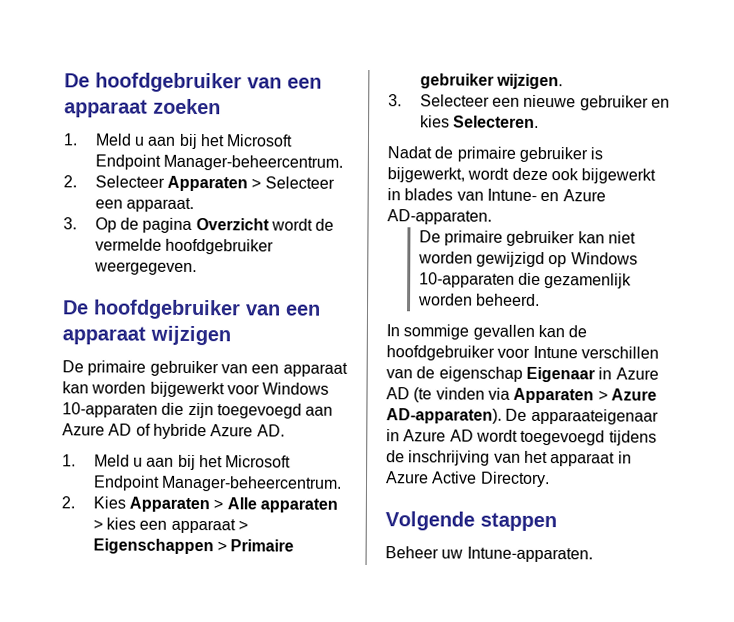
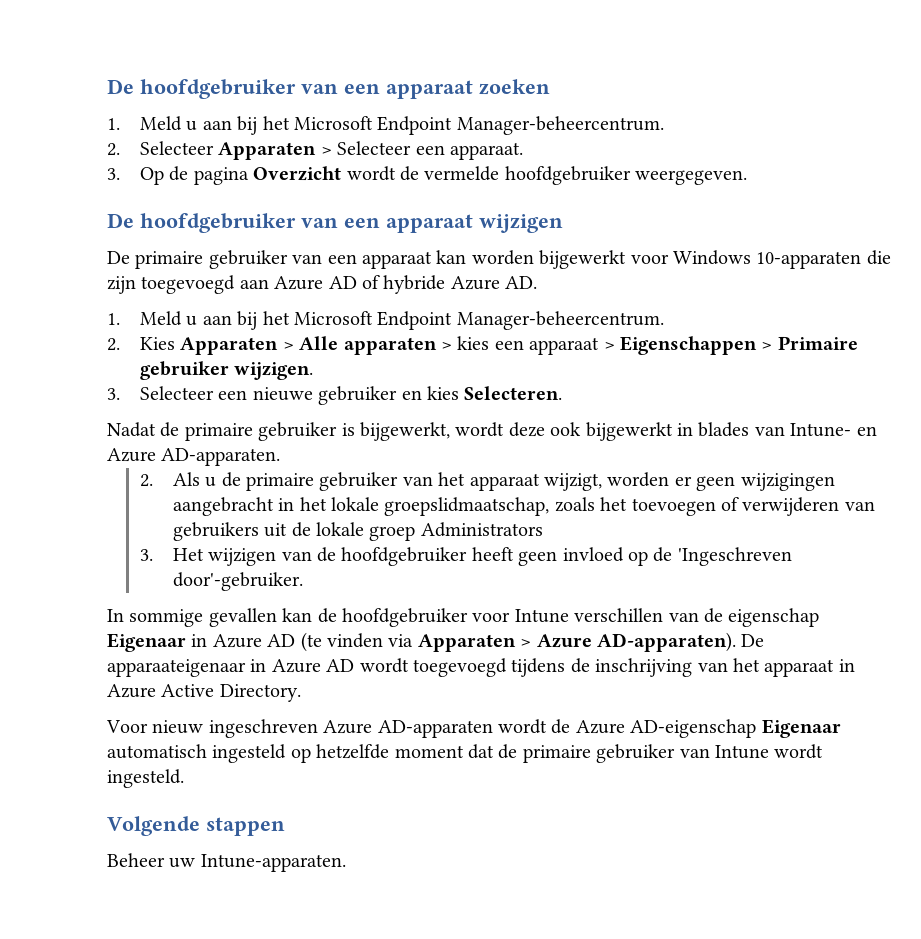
[418,230,636,247] [417,251,638,268] [418,272,633,289] [417,293,540,306] De primaire gebruiker kan niet worden gewijzigd op Windows 10-apparaten die gezamenlijk worden beheerd. -> [139,472,835,491] [172,497,875,516] [172,522,543,541] [139,547,792,566] [172,572,303,591] 2. Als u de primaire gebruiker van het apparaat wijzigt, worden er geen wijzigingen aangebracht in het lokale groepslidmaatschap, zoals het toevoegen of verwijderen van gebruikers uit de lokale groep Administrators // 3. Het wijzigen van de hoofdgebruiker heeft geen invloed op de 'Ingeschreven door'-gebruiker.
(550, 479) none -> [106,719,841,738] [107,744,824,763] [107,769,184,788] // Voor nieuw ingeschreven Azure AD-apparaten wordt de Azure AD-eigenschap Eigenaar automatisch ingesteld op hetzelfde moment dat de primaire gebruiker van Intune wordt ingesteld.

